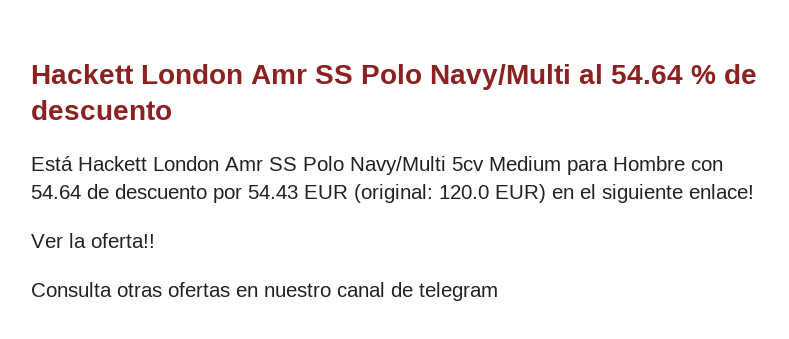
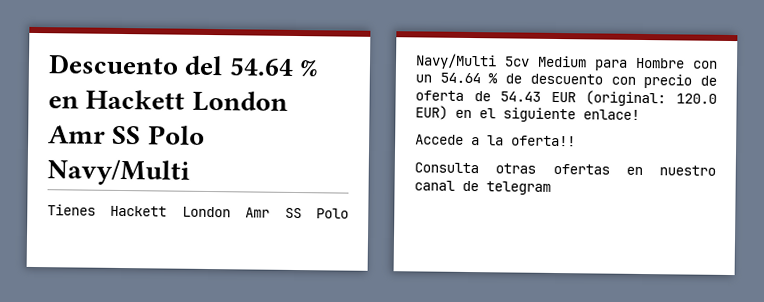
[31,64,757,90] [31,100,172,120] [31,156,73,171] Hackett London Amr SS Polo Navy/Multi al 54.64 % de descuento // Está -> [48,54,320,78] [48,89,288,112] [48,125,205,145] [47,159,190,186] [47,204,96,216] Descuento del 54.64 % en Hackett London Amr SS Polo Navy/Multi // Tienes
[31,184,242,203] 54.64 de descuento por -> [415,72,717,89] [415,90,491,102] un 54.64 % de descuento con precio de oferta de
[31,234,63,248] Ver -> [415,134,480,146] Accede a

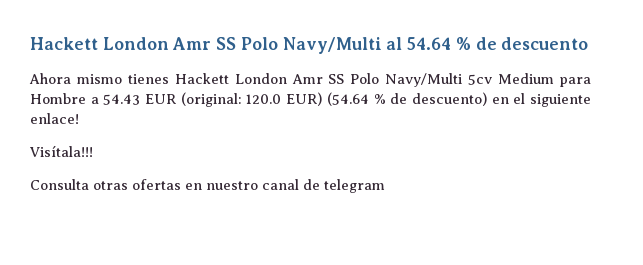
[48,54,320,78] [48,89,288,112] [48,125,205,145] [47,159,190,186] [47,204,96,216] Descuento del 54.64 % en Hackett London Amr SS Polo Navy/Multi // Tienes -> [30,37,589,54] [29,73,169,84] Hackett London Amr SS Polo Navy/Multi al 54.64 % de descuento // Ahora mismo tienes
[692,60,718,69] [415,72,717,89] [415,90,491,102] con un 54.64 % de descuento con precio de oferta de -> [90,97,99,104] a
(448, 112) none -> [326,92,487,106] (54.64 % de descuento)
[415,134,576,147] Accede a la oferta!! -> [29,145,93,157] Visítala!!!

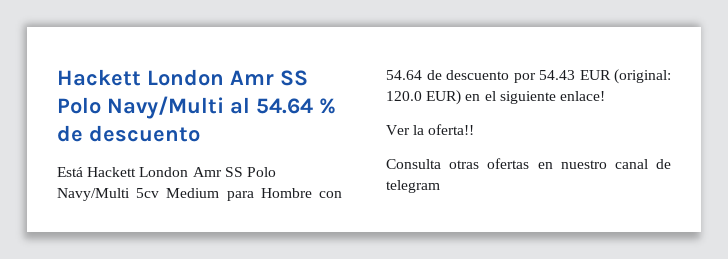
[29,73,169,84] Ahora mismo tienes -> [57,167,83,177] Está
[90,97,99,104] a -> [319,191,342,198] [386,70,536,83] con 54.64 de descuento por
[326,92,487,106] (54.64 % de descuento) -> (462, 97) none
[29,145,93,157] Visítala!!! -> [386,124,475,135] Ver la oferta!!

